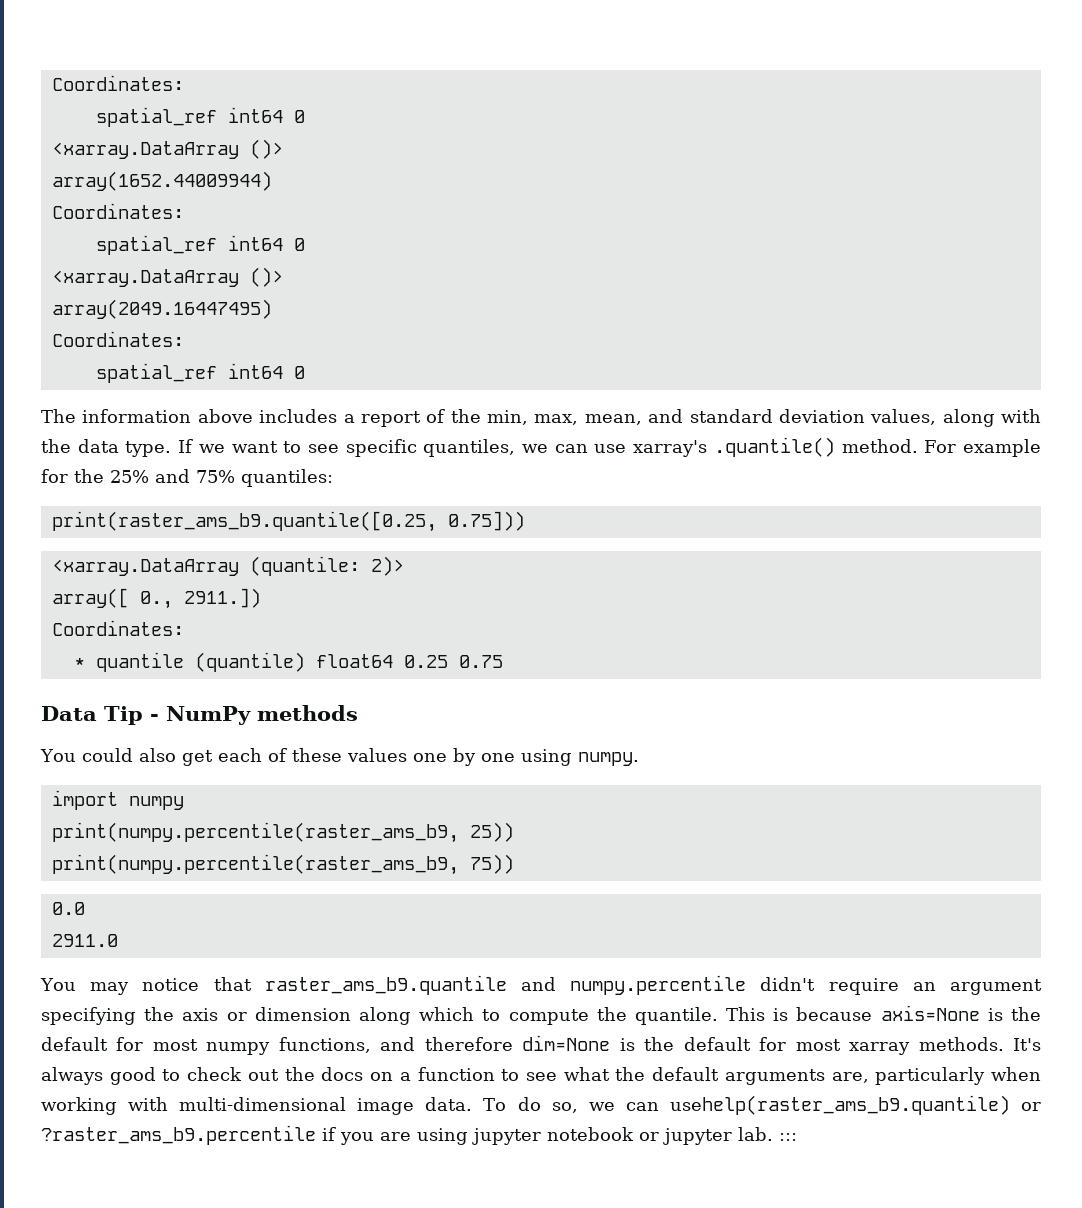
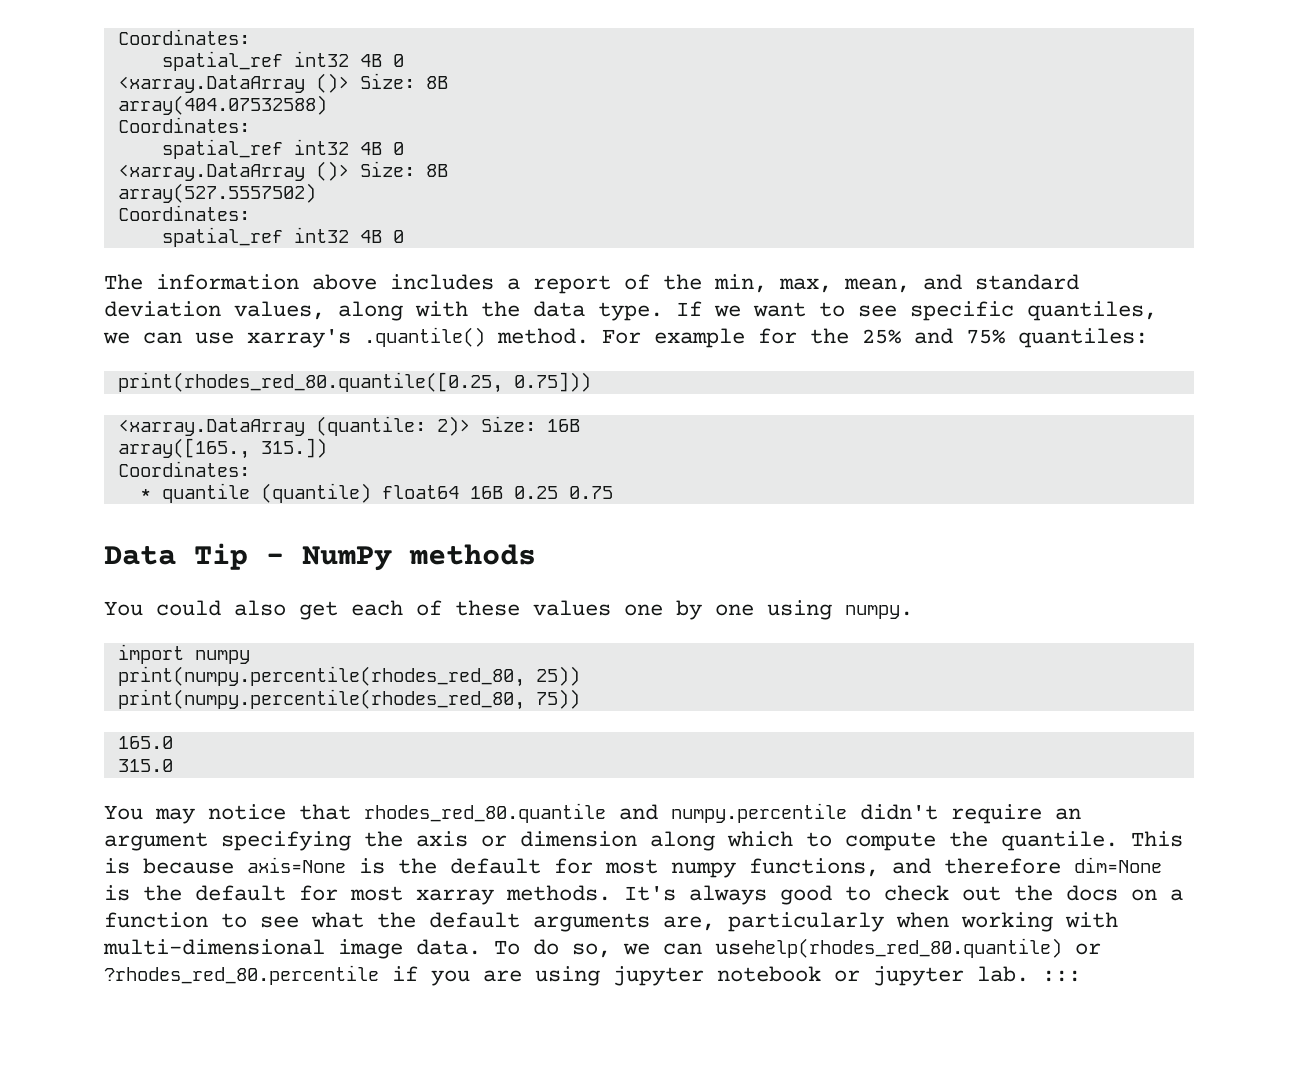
[51,75,184,91] [95,107,305,127] [51,139,283,159] [51,171,272,191] [51,203,184,219] [95,235,305,255] [51,267,283,287] [51,299,272,319] [51,331,184,347] [95,363,283,383] Coordinates: // spatial_ref int64 0 // <xarray.DataArray ()> // array(1652.44009944) // Coordinates: // spatial_ref int64 0 // <xarray.DataArray ()> // array(2049.16447495) // Coordinates: // spatial_ref int64 -> [117,29,250,45] [161,51,404,71] [117,73,448,93] [117,95,327,115] [117,117,250,133] [161,139,404,159] [117,161,448,181] [117,183,316,203] [117,205,250,221] [161,227,382,247] Coordinates: // spatial_ref int32 4B 0 // <xarray.DataArray ()> Size: 8B // array(404.07532588) // Coordinates: // spatial_ref int32 4B 0 // <xarray.DataArray ()> Size: 8B // array(527.5557502) // Coordinates: // spatial_ref int32 4B
[51,511,437,532] print(raster_ams_b9.quantile([0.25, -> [117,372,503,393] print(rhodes_red_80.quantile([0.25,
[51,588,261,609] // array([ 0., 2911.]) -> [480,416,580,432] [117,438,327,459] Size: 16B // array([165., 315.])
(393, 661) none -> [469,486,503,499] 16B
[51,822,459,843] print(numpy.percentile(raster_ams_b9, -> [117,666,525,687] print(numpy.percentile(rhodes_red_80,
[51,854,459,875] print(numpy.percentile(raster_ams_b9, -> [117,689,525,710] print(numpy.percentile(rhodes_red_80,
[51,902,85,915] [51,934,118,947] 0.0 // 2911.0 -> [117,736,173,749] [117,759,173,772] 165.0 // 315.0
[264,975,507,995] raster_ams_b9.quantile -> [364,803,606,823] rhodes_red_80.quantile
[669,1095,1041,1115] [41,1125,316,1145] usehelp(raster_ams_b9.quantile) or ?raster_ams_b9.percentile -> [715,938,1101,958] [104,965,379,985] usehelp(rhodes_red_80.quantile) or ?rhodes_red_80.percentile

